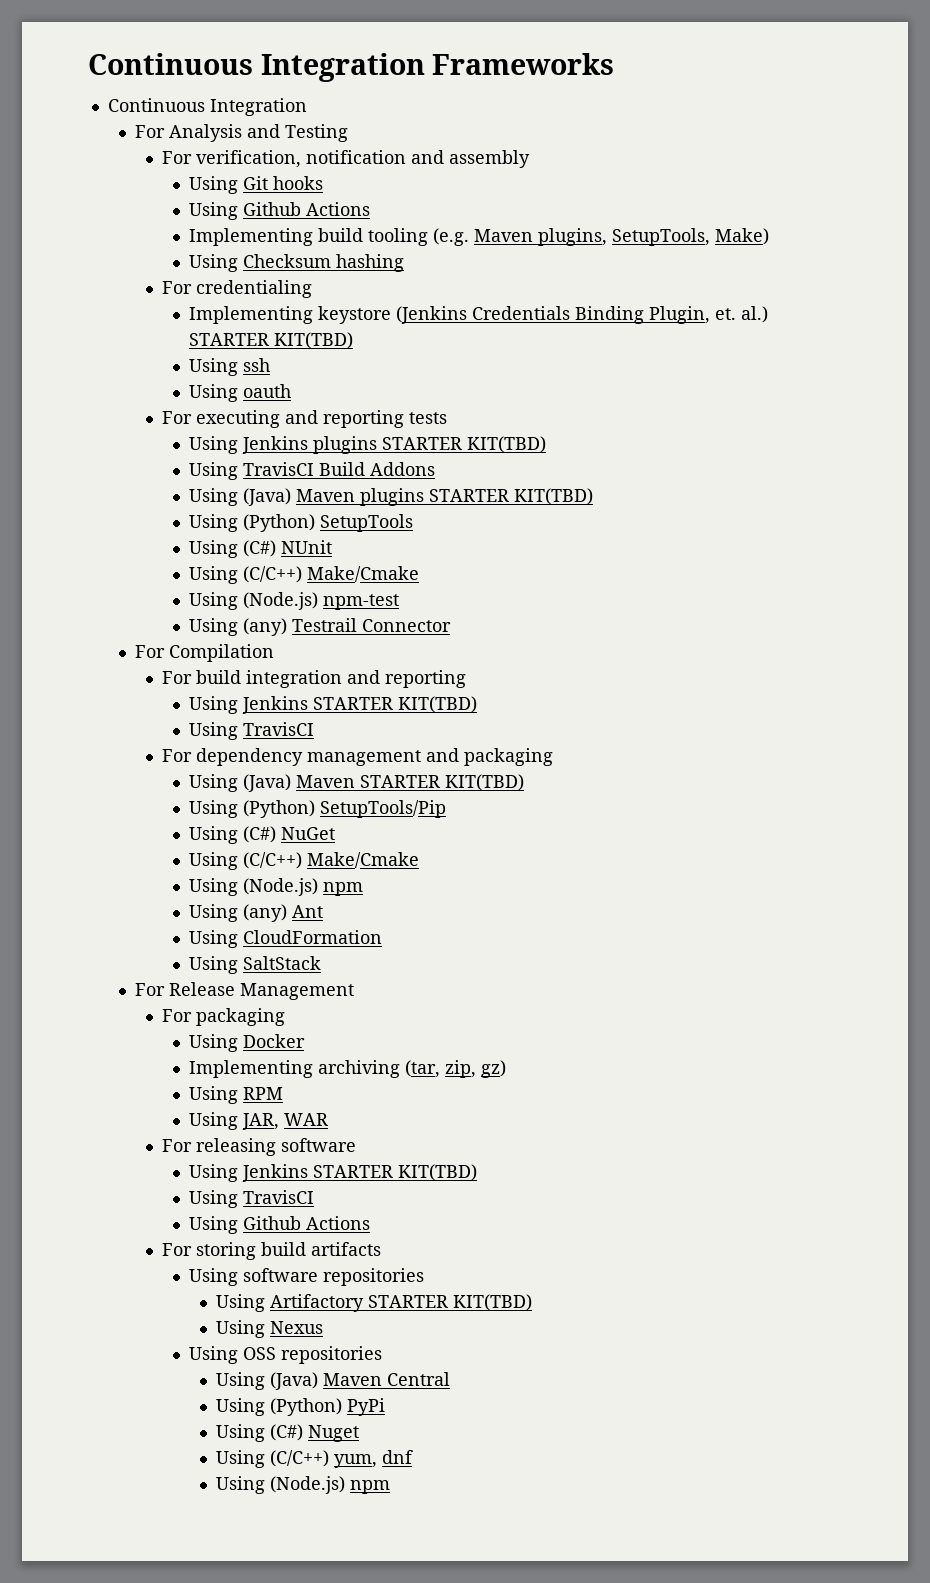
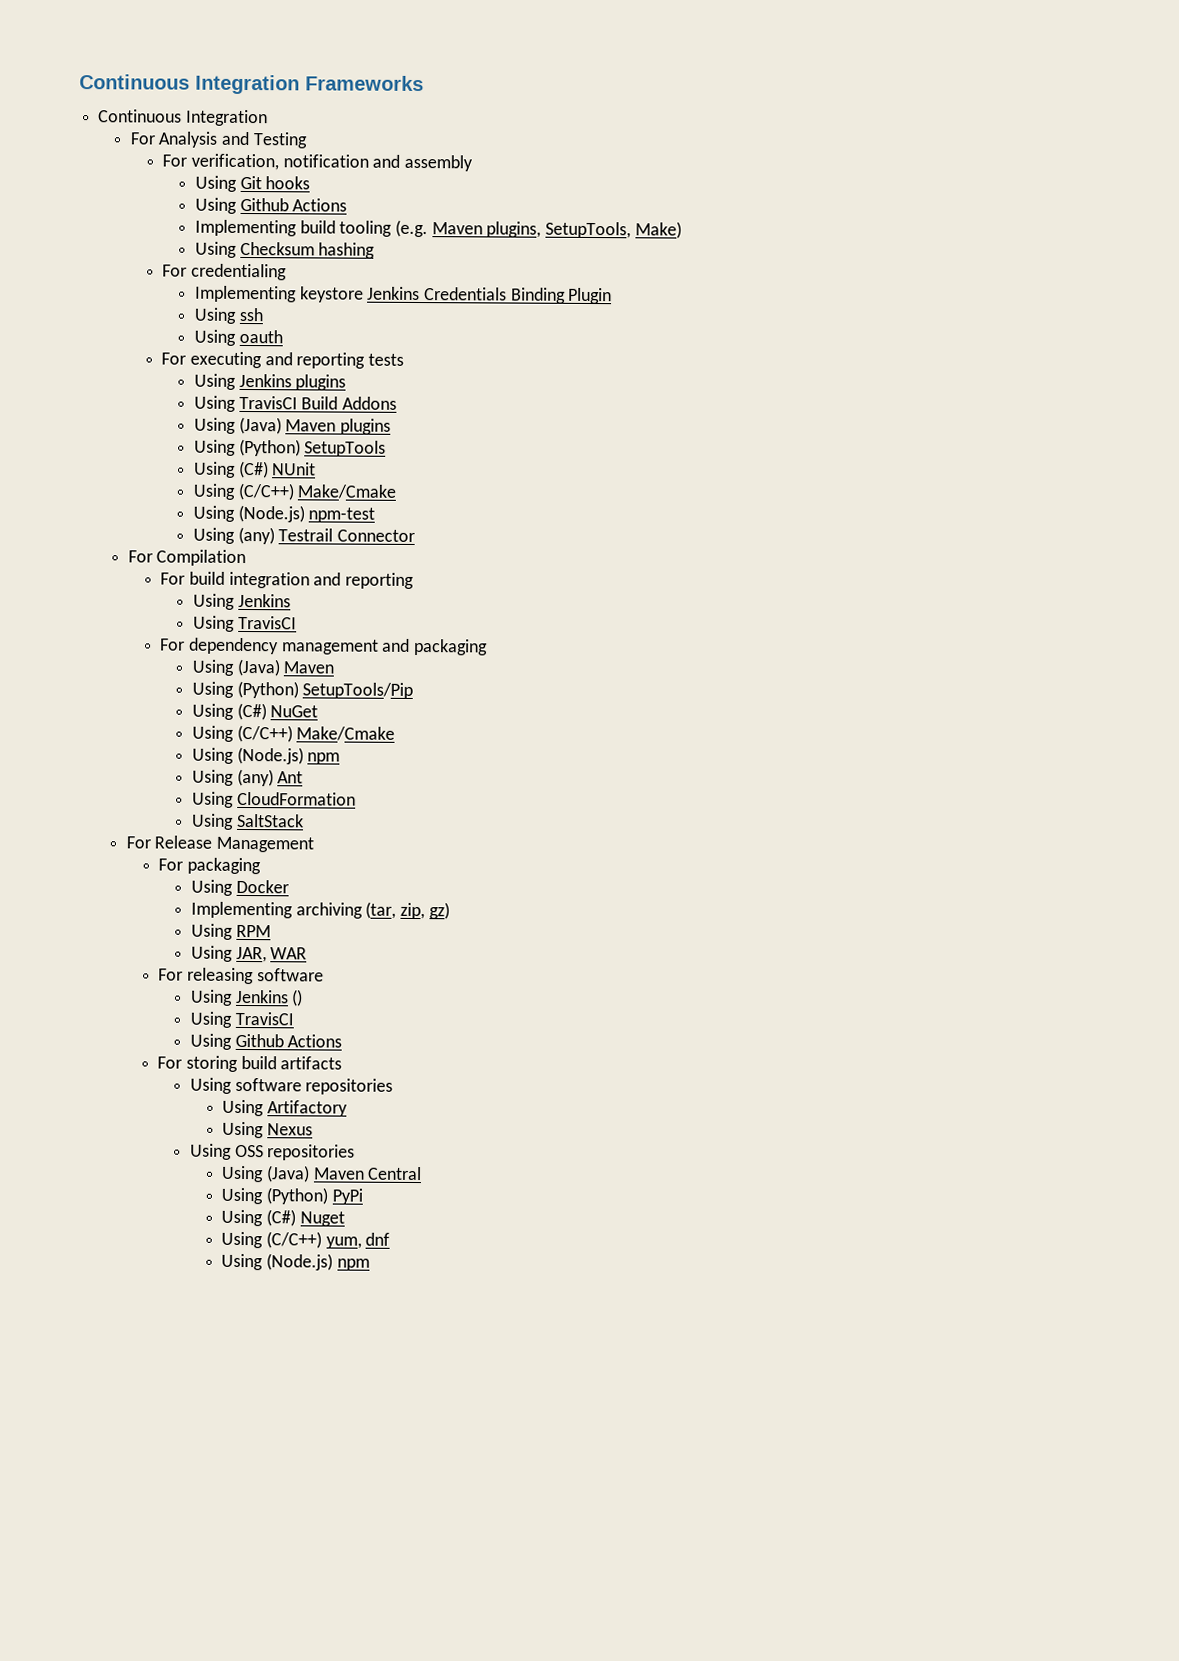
[396,306,468,324] (Jenkins -> [367,286,421,301] Jenkins
[649,306,769,324] [189,332,354,349] Plugin, et. al.) STARTER KIT(TBD) -> [568,287,613,305] Plugin
[382,436,547,453] STARTER KIT(TBD) -> (347, 382) none
[429,488,594,505] STARTER KIT(TBD) -> (391, 426) none
[313,696,478,713] STARTER KIT(TBD) -> (291, 600) none
[360,774,525,791] STARTER KIT(TBD) -> (335, 667) none
[313,1164,478,1181] STARTER KIT(TBD) -> [291,989,304,1007] ()
[368,1294,533,1311] STARTER KIT(TBD) -> (349, 1108) none

